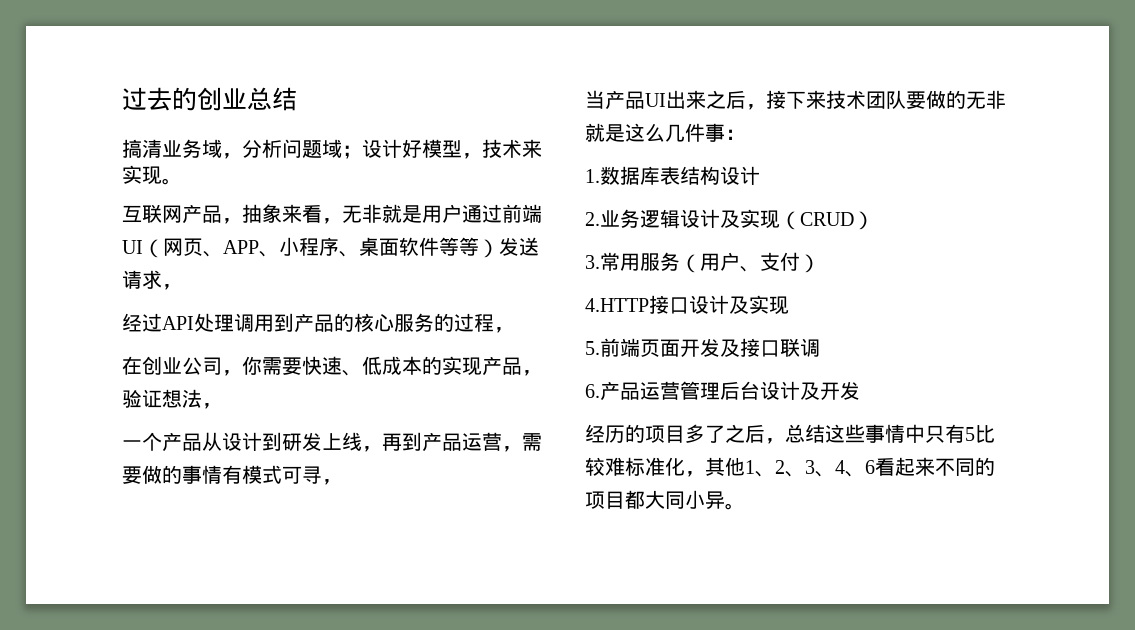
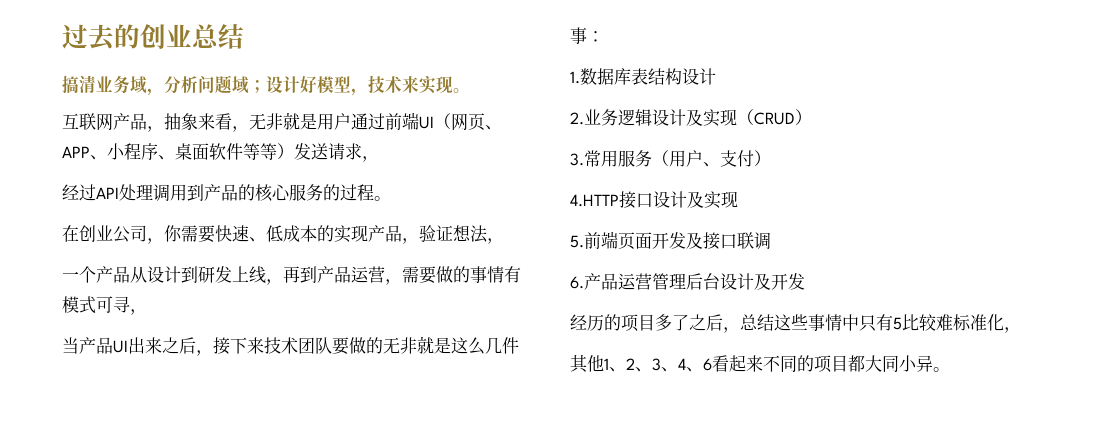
[494,327,514,333] ， -> [374,196,391,201] 。
(705, 474) none -> (1021, 330) //

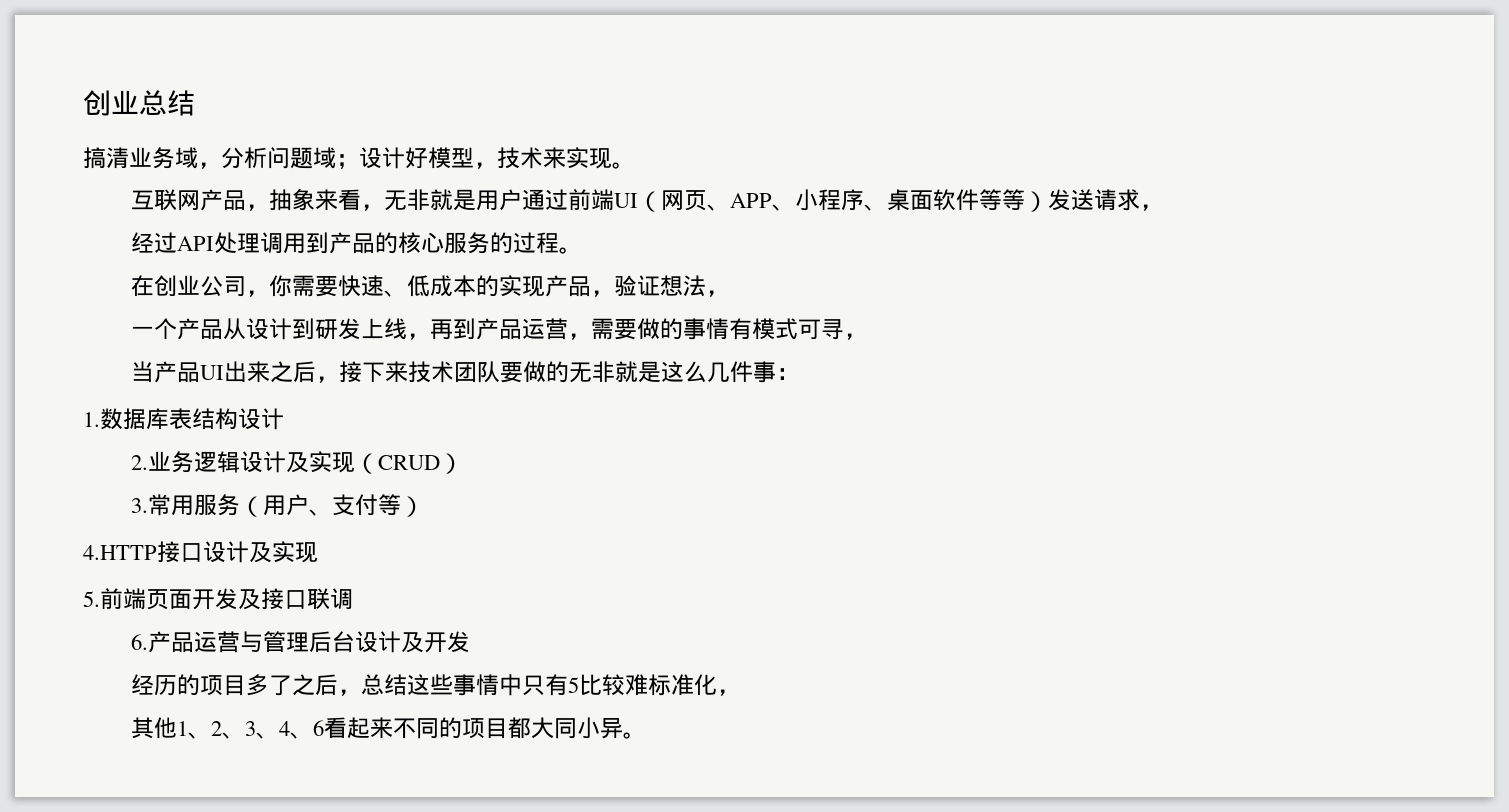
[62,24,140,51] 过去的 -> (83, 103) none
(754, 158) none -> [378,494,402,515] 等
(652, 281) none -> [240,631,264,652] 与

